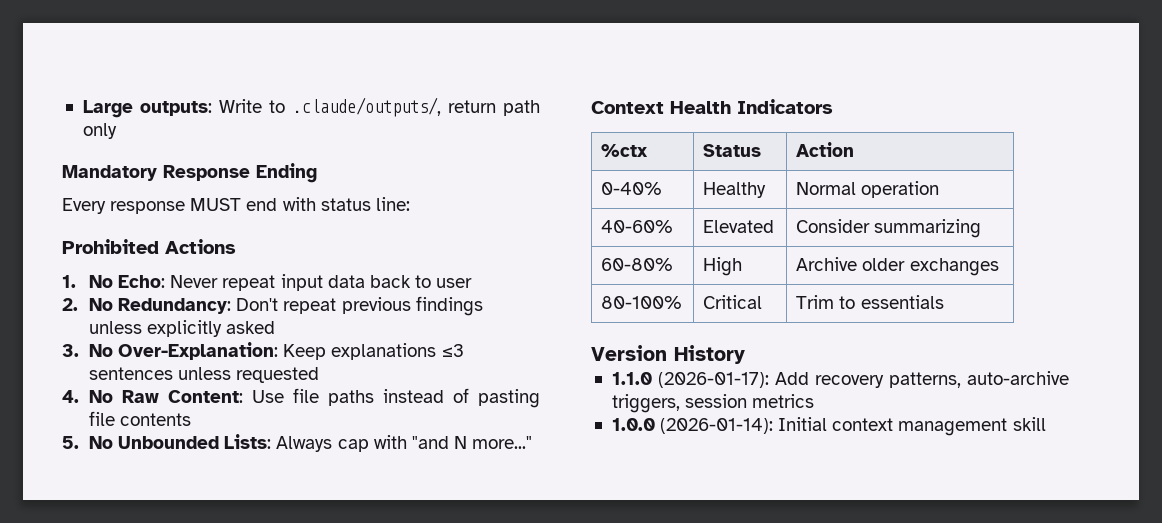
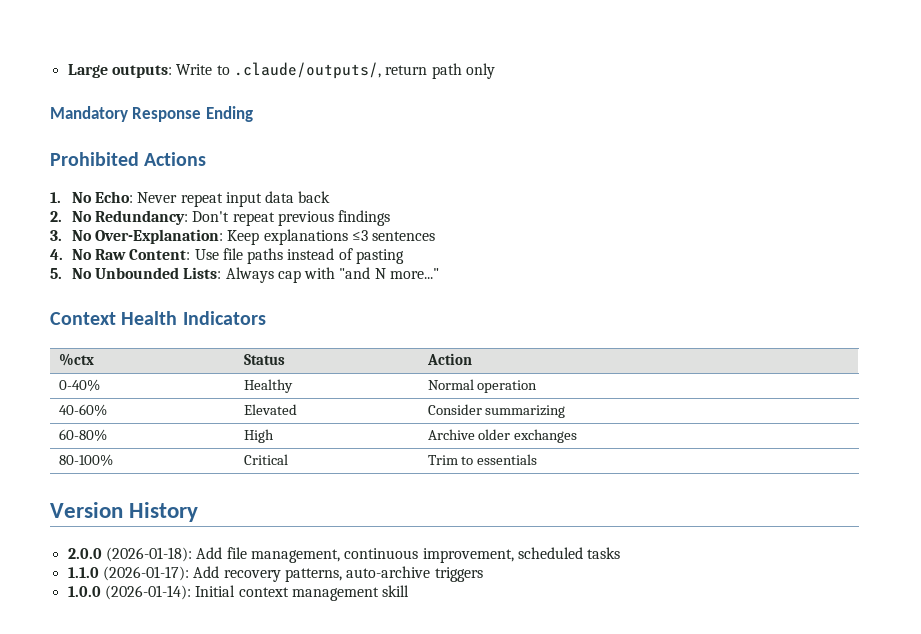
[62,197,410,214] // Every response MUST end with status line: -> (253, 114) none
[414,275,473,288] to user -> (331, 197) none
[89,320,276,337] unless explicitly asked -> (391, 218) none
[178,367,320,383] unless requested -> (436, 236) none
[89,411,192,426] file contents -> (405, 256) none
(745, 354) none -> [67,547,621,563] // 2.0.0 (2026-01-18): Add file management, continuous improvement, scheduled tasks
[611,394,815,413] triggers, session metrics -> [434,567,483,582] triggers

